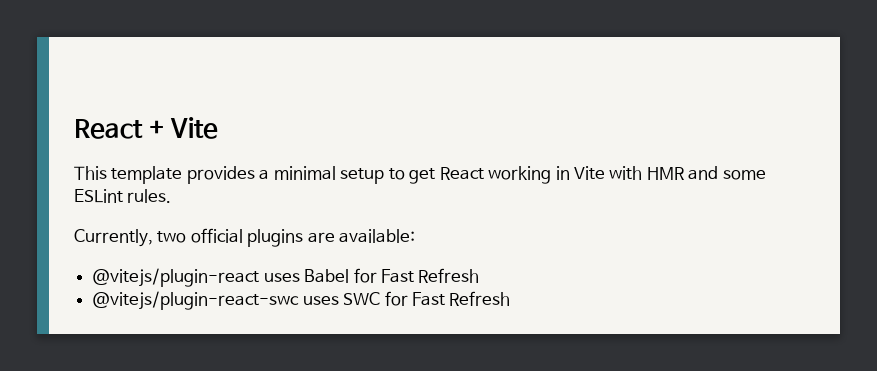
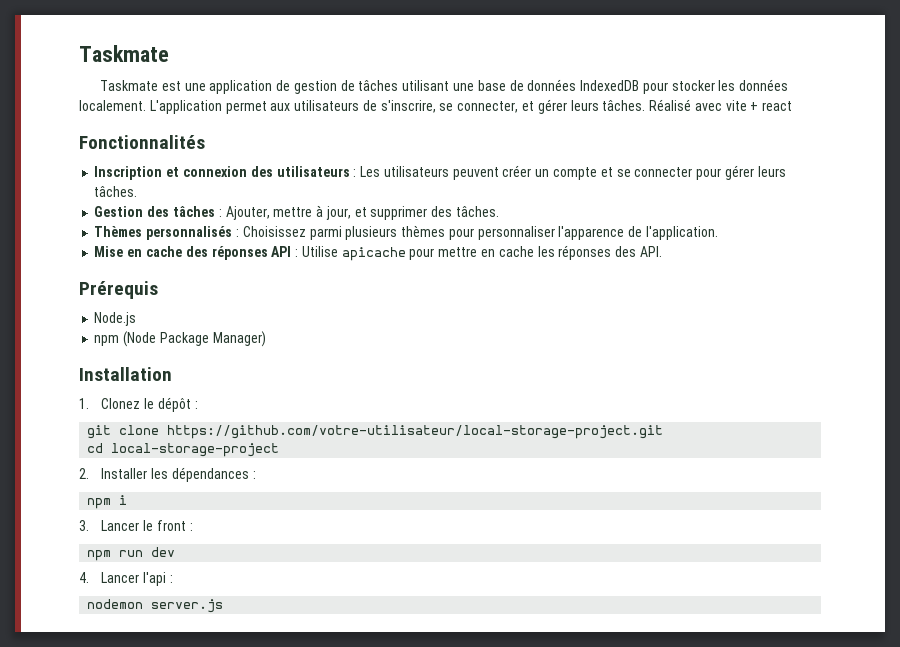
[74,117,219,139] [74,166,766,184] [74,189,172,203] [74,228,416,247] [92,268,480,287] [92,291,511,310] React + Vite // This template provides a minimal setup to get React working in Vite with HMR and some ESLint rules. // Currently, two official plugins are available: // @vitejs/plugin-react uses Babel for Fast Refresh // @vitejs/plugin-react-swc uses SWC for Fast Refresh -> [79,45,169,62] [99,79,789,94] [79,99,793,114] [79,135,205,149] [94,165,786,180] [94,186,138,197] [94,205,499,220] [94,225,718,240] [94,245,662,261] [79,281,158,299] [94,312,137,326] [94,331,266,347] [79,367,172,381] [79,397,198,412] [87,425,664,439] [87,443,280,457] [79,467,256,482] [87,495,128,509] [79,520,193,531] [87,547,176,561] [79,572,173,586] [87,599,224,613] Taskmate // Taskmate est une application de gestion de tâches utilisant une base de données IndexedDB pour stocker les données localement. L'application permet aux utilisateurs de s'inscrire, se connecter, et gérer leurs tâches. Réalisé avec vite + react // Fonctionnalités // Inscription et connexion des utilisateurs : Les utilisateurs peuvent créer un compte et se connecter pour gérer leurs tâches. // Gestion des tâches : Ajouter, mettre à jour, et supprimer des tâches. // Thèmes personnalisés : Choisissez parmi plusieurs thèmes pour personnaliser l'apparence de l'application. // Mise en cache des réponses API : Utilise apicache pour mettre en cache les réponses des API. // Prérequis // Node.js // npm (Node Package Manager) // Installation // 1. Clonez le dépôt : // git clone https://github.com/votre-utilisateur/local-storage-project.git // cd local-storage-project // 2. Installer les dépendances : // npm i // 3. Lancer le front : // npm run dev // 4. Lancer l'api : // nodemon server.js

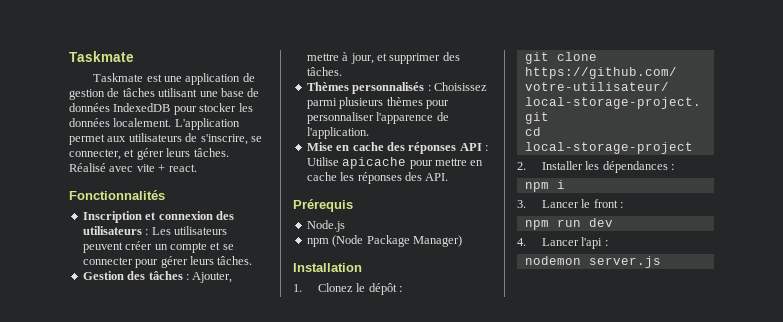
[762,101,793,111] react -> [168,164,197,172] react.

